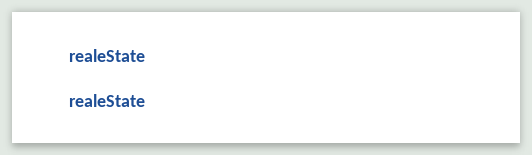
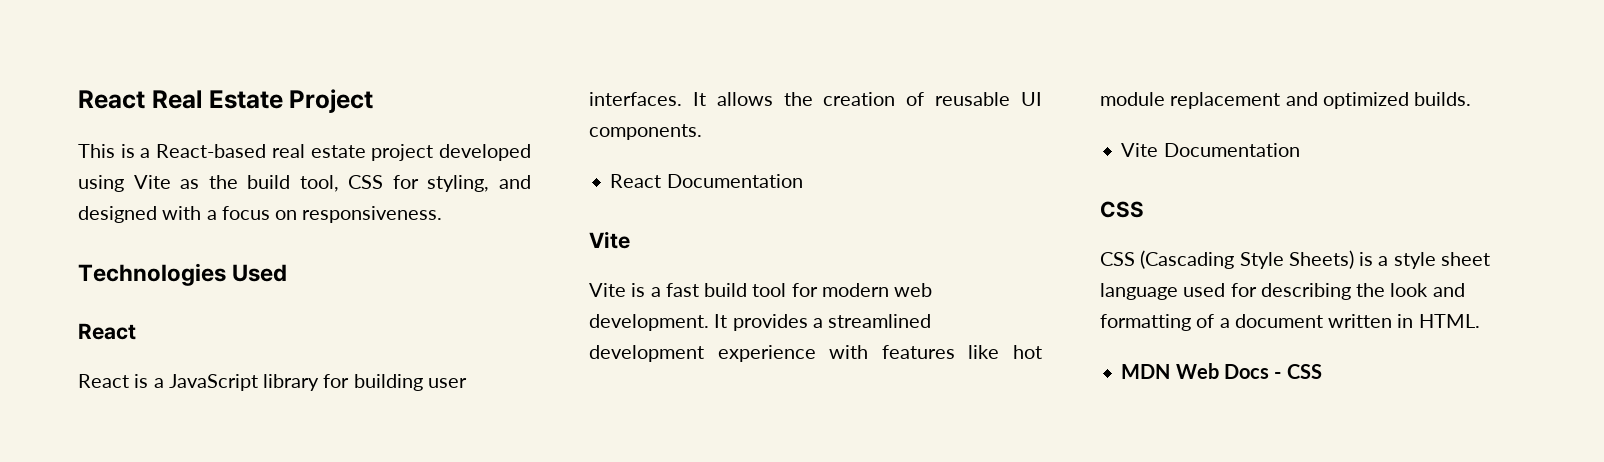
[69,49,145,62] [69,94,145,107] realeState // realeState -> [78,89,374,113] [78,144,531,161] [78,175,531,192] [78,206,443,223] [78,263,288,286] [78,323,136,340] [78,374,467,391] [589,92,1042,106] [589,124,702,140] [610,174,803,188] [589,231,630,249] [589,283,933,297] [589,314,932,331] [589,345,1042,362] [1100,92,1472,109] [1121,143,1300,157] [1100,201,1144,218] [1100,250,1490,269] [1100,283,1465,300] [1100,314,1480,331] [1121,363,1322,379] React Real Estate Project // This is a React-based real estate project developed using Vite as the build tool, CSS for styling, and designed with a focus on responsiveness. // Technologies Used // React // React is a JavaScript library for building user interfaces. It allows the creation of reusable UI components. // React Documentation // Vite // Vite is a fast build tool for modern web development. It provides a streamlined development experience with features like hot module replacement and optimized builds. // Vite Documentation // CSS // CSS (Cascading Style Sheets) is a style sheet language used for describing the look and formatting of a document written in HTML. // MDN Web Docs - CSS

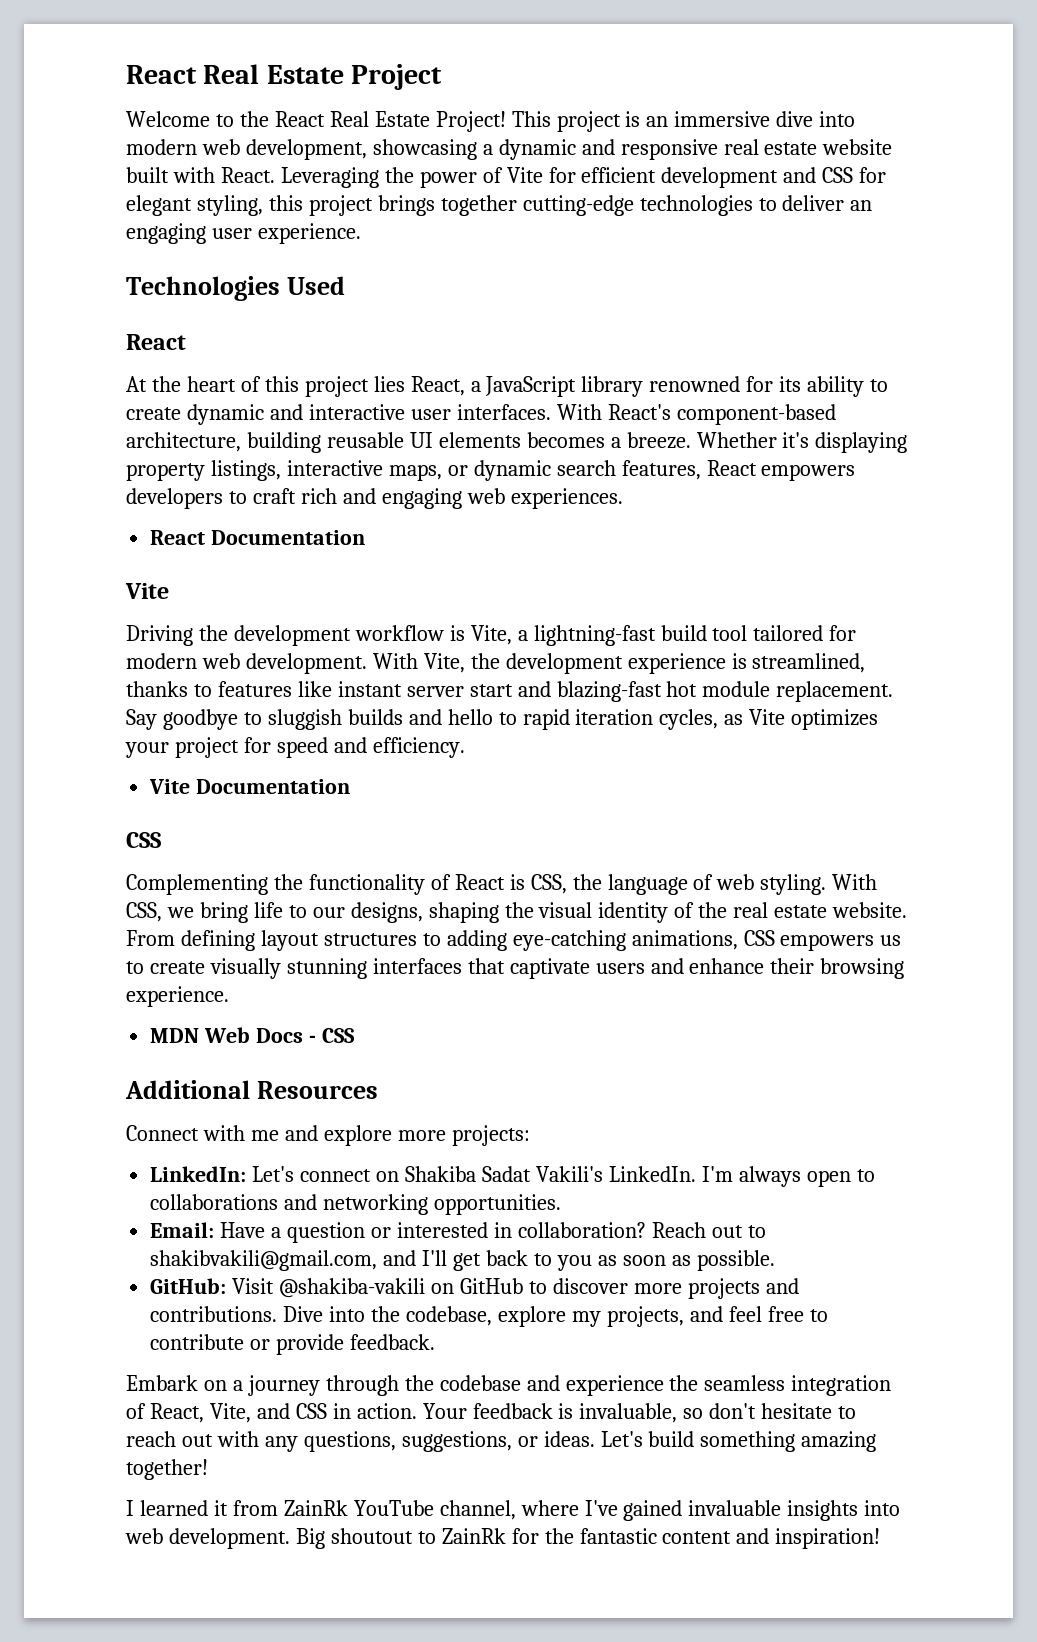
[78,144,531,161] [78,175,531,192] [78,206,443,223] [78,263,288,286] [78,323,136,340] [78,374,467,391] [589,92,1042,106] [589,124,702,140] [610,174,803,188] [589,231,630,249] [589,283,699,297] This is a React-based real estate project developed using Vite as the build tool, CSS for styling, and designed with a focus on responsiveness. // Technologies Used // React // React is a JavaScript library for building user interfaces. It allows the creation of reusable UI components. // React Documentation // Vite // Vite is a fast -> [126,111,856,132] [126,139,893,160] [126,167,887,188] [126,195,873,216] [126,223,361,244] [126,276,345,301] [126,334,186,350] [126,376,889,397] [126,404,836,425] [126,432,908,453] [126,460,856,481] [126,488,623,509] [150,530,366,545] [125,583,169,599] [126,625,656,646] Welcome to the React Real Estate Project! This project is an immersive dive into modern web development, showcasing a dynamic and responsive real estate website built with React. Leveraging the power of Vite for efficient development and CSS for elegant styling, this project brings together cutting-edge technologies to deliver an engaging user experience. // Technologies Used // React // At the heart of this project lies React, a JavaScript library renowned for its ability to create dynamic and interactive user interfaces. With React's component-based architecture, building reusable UI elements becomes a breeze. Whether it's displaying property listings, interactive maps, or dynamic search features, React empowers developers to craft rich and engaging web experiences. // React Documentation // Vite // Driving the development workflow is Vite, a lightning-fast
(787, 290) none -> [753,625,824,641] tailored
[714,314,932,331] [589,345,1042,362] [1100,92,1472,109] [1121,143,1300,157] [1100,201,1144,218] [1100,250,1490,269] [1100,283,1465,300] [1100,314,1480,331] It provides a streamlined development experience with features like hot module replacement and optimized builds. // Vite Documentation // CSS // CSS (Cascading Style Sheets) is a style sheet language used for describing the look and formatting of a document written in HTML. -> [372,653,866,674] [126,681,894,702] [126,709,879,730] [125,737,465,758] [149,779,351,794] [126,832,161,848] [126,874,878,895] [126,902,908,923] [126,930,902,951] [126,958,905,979] [126,986,229,1007] With Vite, the development experience is streamlined, thanks to features like instant server start and blazing-fast hot module replacement. Say goodbye to sluggish builds and hello to rapid iteration cycles, as Vite optimizes your project for speed and efficiency. // Vite Documentation // CSS // Complementing the functionality of React is CSS, the language of web styling. With CSS, we bring life to our designs, shaping the visual identity of the real estate website. From defining layout structures to adding eye-catching animations, CSS empowers us to create visually stunning interfaces that captivate users and enhance their browsing experience.
(1322, 371) none -> [125,1080,378,1099] [126,1125,530,1146] [150,1166,875,1187] [150,1194,562,1215] [150,1222,766,1243] [150,1250,775,1271] [150,1278,799,1299] [150,1306,828,1327] [150,1334,436,1355] [126,1375,892,1396] [126,1403,857,1423] [126,1431,877,1452] [126,1459,208,1480] [126,1500,901,1521] [125,1528,881,1549] // Additional Resources // Connect with me and explore more projects: // LinkedIn: Let's connect on Shakiba Sadat Vakili's LinkedIn. I'm always open to collaborations and networking opportunities. // Email: Have a question or interested in collaboration? Reach out to shakibvakili@gmail.com, and I'll get back to you as soon as possible. // GitHub: Visit @shakiba-vakili on GitHub to discover more projects and contributions. Dive into the codebase, explore my projects, and feel free to contribute or provide feedback. // Embark on a journey through the codebase and experience the seamless integration of React, Vite, and CSS in action. Your feedback is invaluable, so don't hesitate to reach out with any questions, suggestions, or ideas. Let's build something amazing together! // I learned it from ZainRk YouTube channel, where I've gained invaluable insights into web development. Big shoutout to ZainRk for the fantastic content and inspiration!

